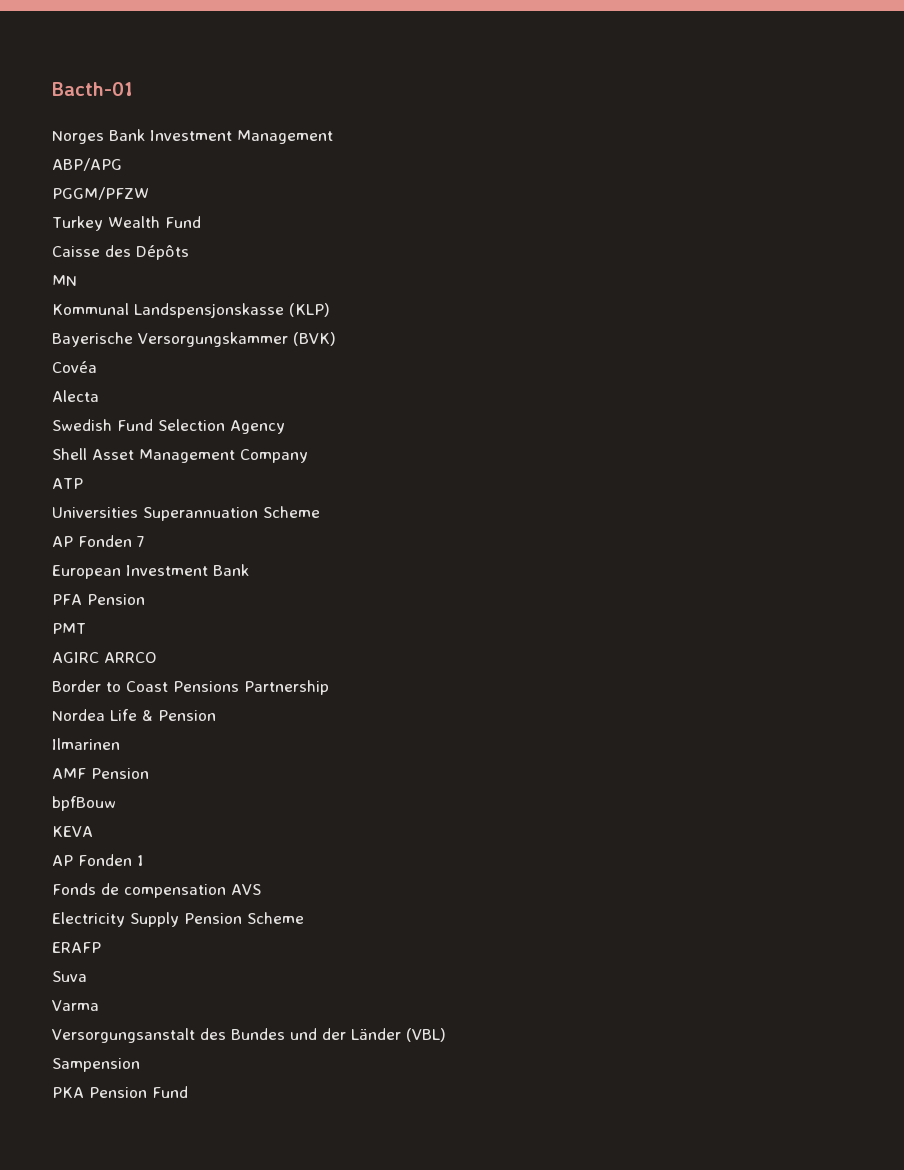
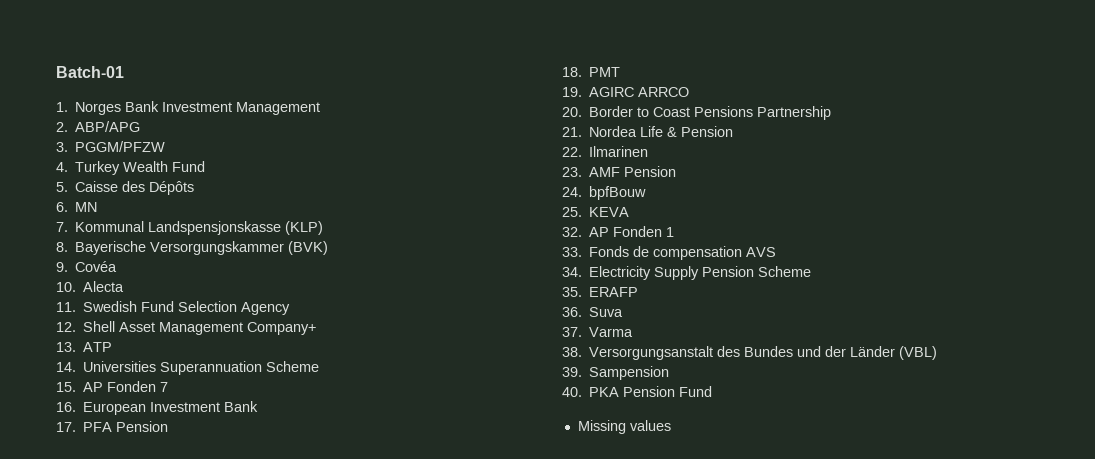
[52,82,133,96] Bacth-01 // -> [56,66,124,78] [56,102,68,112] Batch-01 // 1.
(333, 137) none -> [56,122,68,132] 2.
(122, 164) none -> [56,142,68,152] 3.
(149, 193) none -> [56,162,68,172] 4.
(201, 222) none -> [56,182,68,192] 5.
(189, 252) none -> [56,202,68,212] 6.
(77, 280) none -> [56,222,68,232] 7.
(330, 310) none -> [56,242,68,252] 8.
(336, 339) none -> [56,262,68,272] 9.
(97, 367) none -> [56,282,76,292] 10.
(99, 396) none -> [56,302,76,312] 11.
(285, 427) none -> [56,322,76,332] 12.
[240,449,308,463] Company // -> [247,322,317,335] [56,342,76,352] Company+ // 13.
(83, 483) none -> [56,362,76,372] 14.
(320, 512) none -> [56,382,76,392] 15.
(144, 541) none -> [56,402,76,412] 16.
(249, 570) none -> [56,422,76,432] 17.
(145, 599) none -> [562,67,582,77] 18.
(86, 628) none -> [562,87,582,97] 19.
(157, 657) none -> [562,107,582,117] 20.
(329, 687) none -> [562,127,582,137] 21.
(216, 715) none -> [562,147,582,157] 22.
(120, 744) none -> [562,167,582,177] 23.
(149, 773) none -> [562,187,582,197] 24.
(116, 803) none -> [562,207,582,217] 25.
(93, 831) none -> [562,227,582,237] 32.
(144, 860) none -> [562,247,582,257] 33.
(261, 889) none -> [562,267,582,277] 34.
(304, 918) none -> [562,287,582,297] 35.
(101, 947) none -> [562,307,582,317] 36.
(87, 976) none -> [562,327,582,337] 37.
(99, 1005) none -> [562,347,582,357] 38.
(446, 1035) none -> [562,367,582,377] 39.
(140, 1065) none -> [562,387,582,397] 40.
(188, 1092) none -> [577,420,671,434] // Missing values

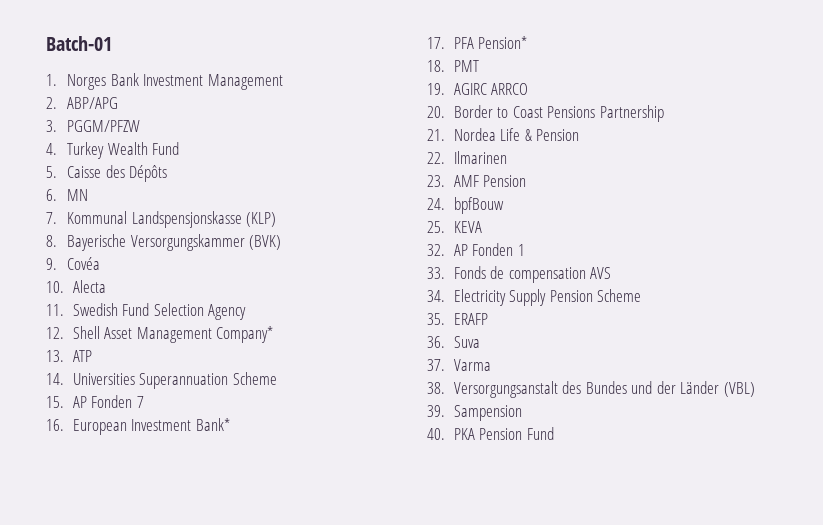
[247,322,317,335] Company+ -> [216,326,274,343] Company*
[224,401,259,412] Bank -> [195,418,230,431] Bank*
[116,421,169,432] Pension -> [478,36,528,49] Pension*
[577,420,671,434] // Missing values -> (554, 433) none

